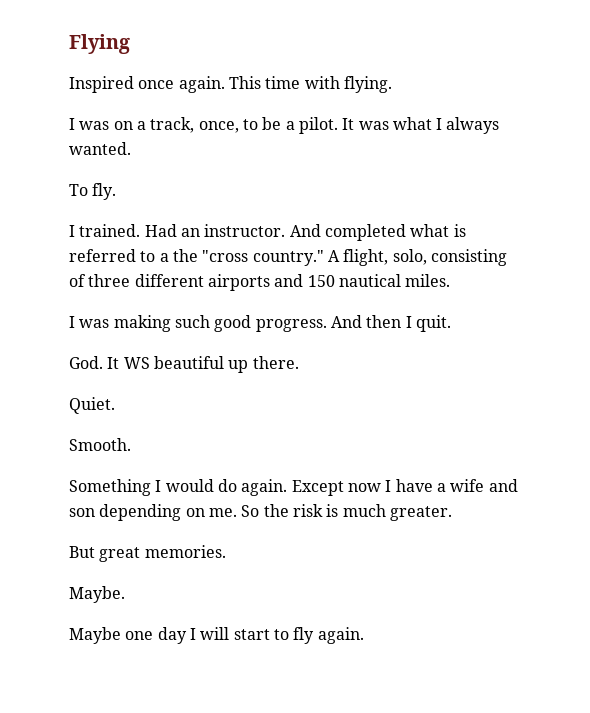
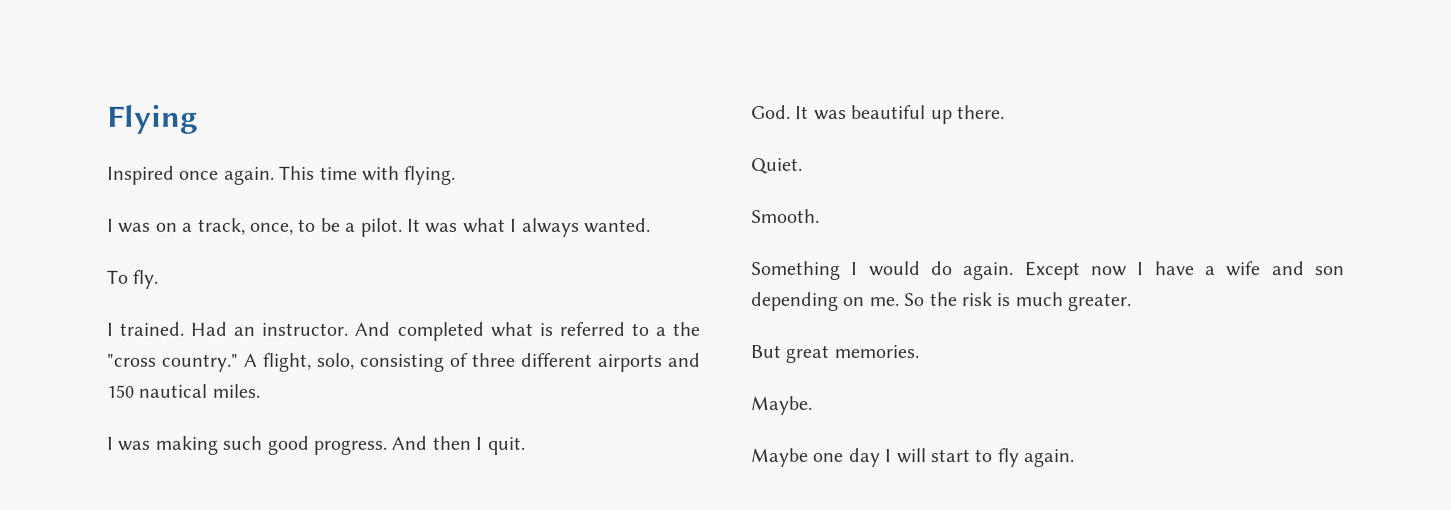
[123,357,150,369] WS -> [813,110,847,121] was

